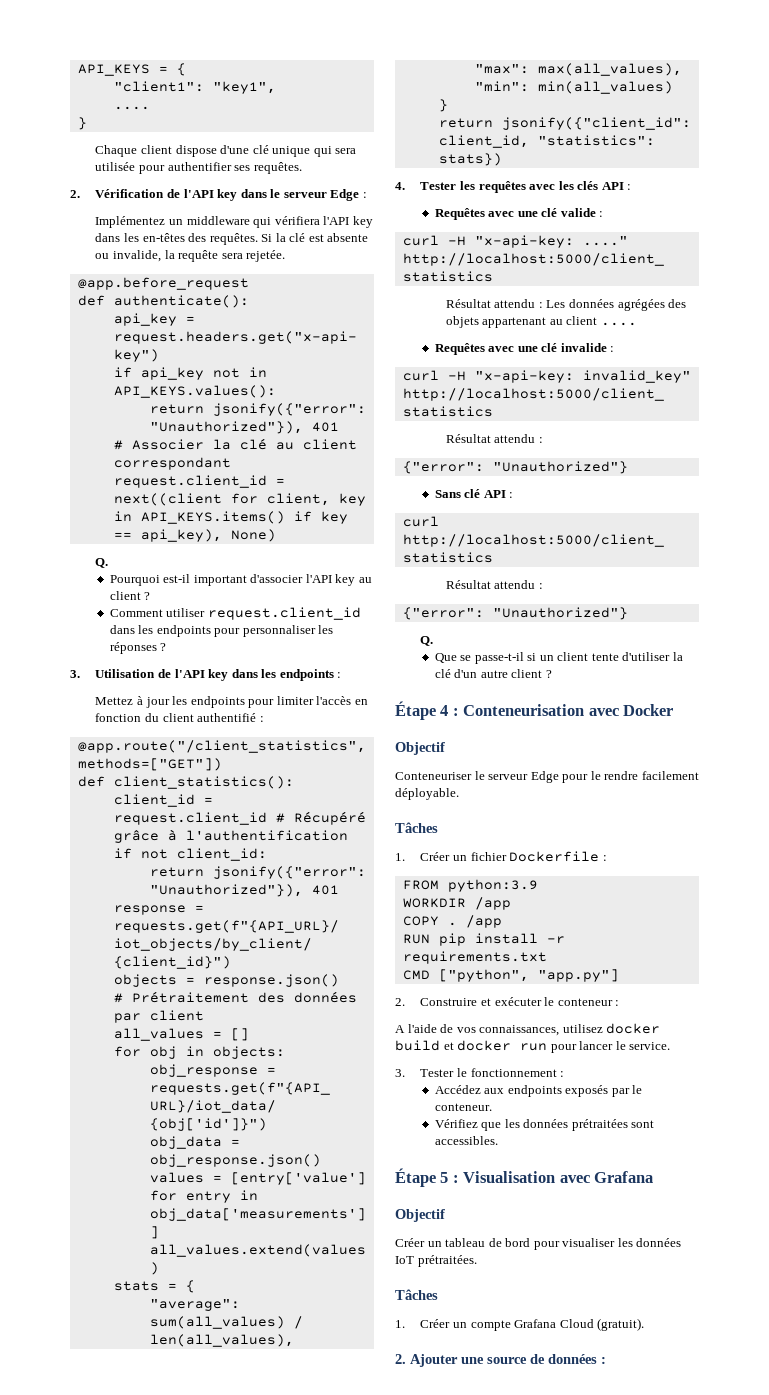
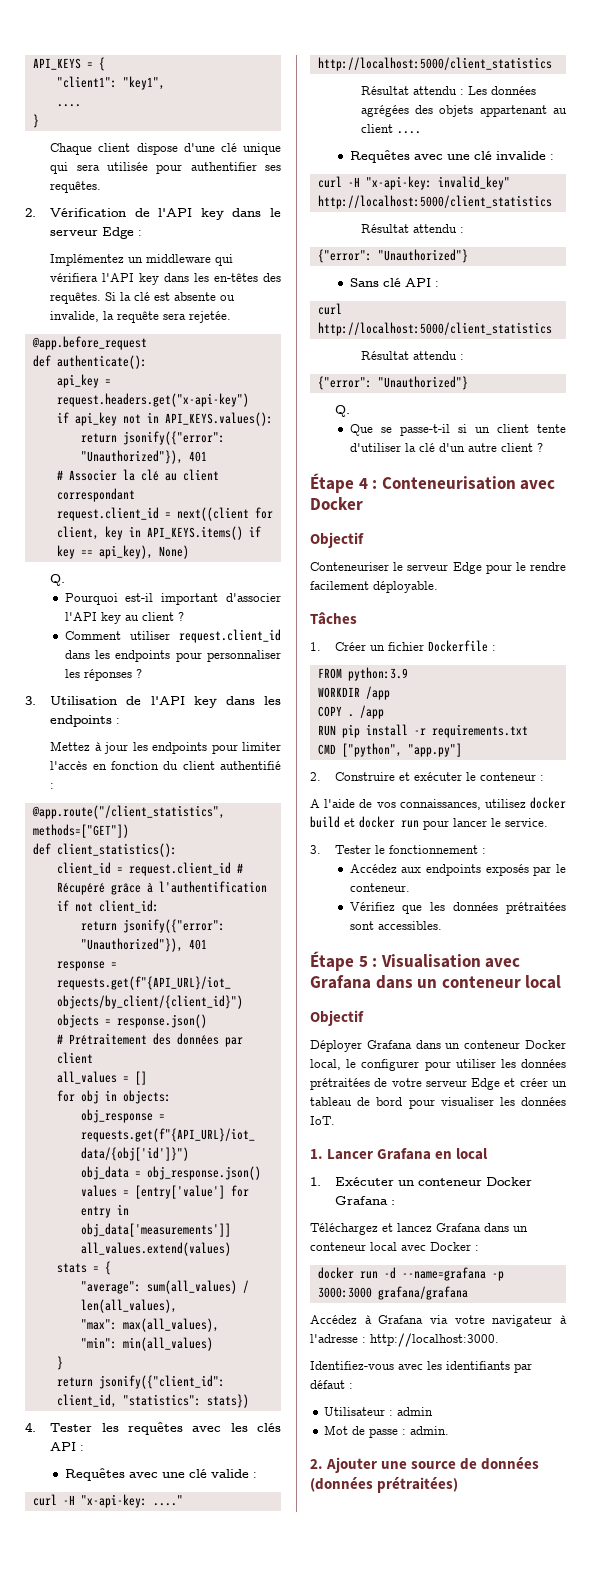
[395,1209,445,1222] [395,1238,425,1247] // Objectif // Créer -> [375,975,562,989] [310,1010,364,1026] [310,1040,566,1052] [310,1059,566,1071] [310,1078,548,1090] dans un conteneur local // Objectif // Déployer Grafana dans un conteneur Docker local, le configurer pour utiliser les données prétraitées de votre serveur Edge et créer
[395,1255,477,1267] [395,1289,438,1300] [395,1318,645,1331] IoT prétraitées. // Tâches // 1. Créer un compte Grafana Cloud (gratuit). -> [310,1116,335,1125] [310,1148,489,1160] [310,1177,533,1186] [335,1196,396,1205] [310,1223,528,1235] [310,1242,479,1251] [317,1267,504,1281] [317,1286,468,1300] [310,1315,567,1327] [310,1333,499,1347] [310,1361,532,1373] [310,1380,353,1389] [324,1407,434,1416] [324,1425,450,1438] IoT. // 1. Lancer Grafana en local // 1. Exécuter un conteneur Docker Grafana : // Téléchargez et lancez Grafana dans un conteneur local avec Docker : // docker run -d --name=grafana -p 3000:3000 grafana/grafana // Accédez à Grafana via votre navigateur à l'adresse : http://localhost:3000. // Identifiez-vous avec les identifiants par défaut : // Utilisateur : admin // Mot de passe : admin.
[601,1357,606,1364] : -> [310,1477,459,1493] (données prétraitées)

